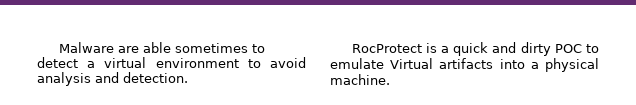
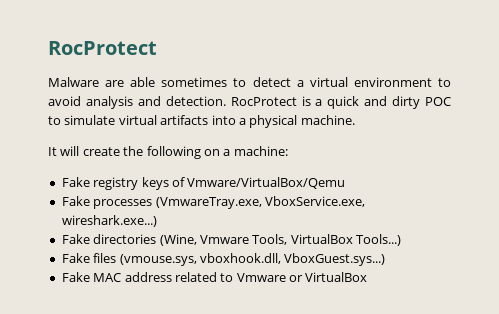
(58, 47) none -> [48,41,157,55] RocProtect //
(188, 77) // -> (226, 101) none
[330,58,434,69] emulate Virtual -> [64,115,157,125] simulate virtual
(390, 79) none -> [48,146,288,159] [61,177,346,190] [61,196,365,209] [61,215,157,227] [61,234,401,246] [61,253,386,266] [61,272,368,282] // It will create the following on a machine: // Fake registry keys of Vmware/VirtualBox/Qemu // Fake processes (VmwareTray.exe, VboxService.exe, wireshark.exe...) // Fake directories (Wine, Vmware Tools, VirtualBox Tools...) // Fake files (vmouse.sys, vboxhook.dll, VboxGuest.sys...) // Fake MAC address related to Vmware or VirtualBox

